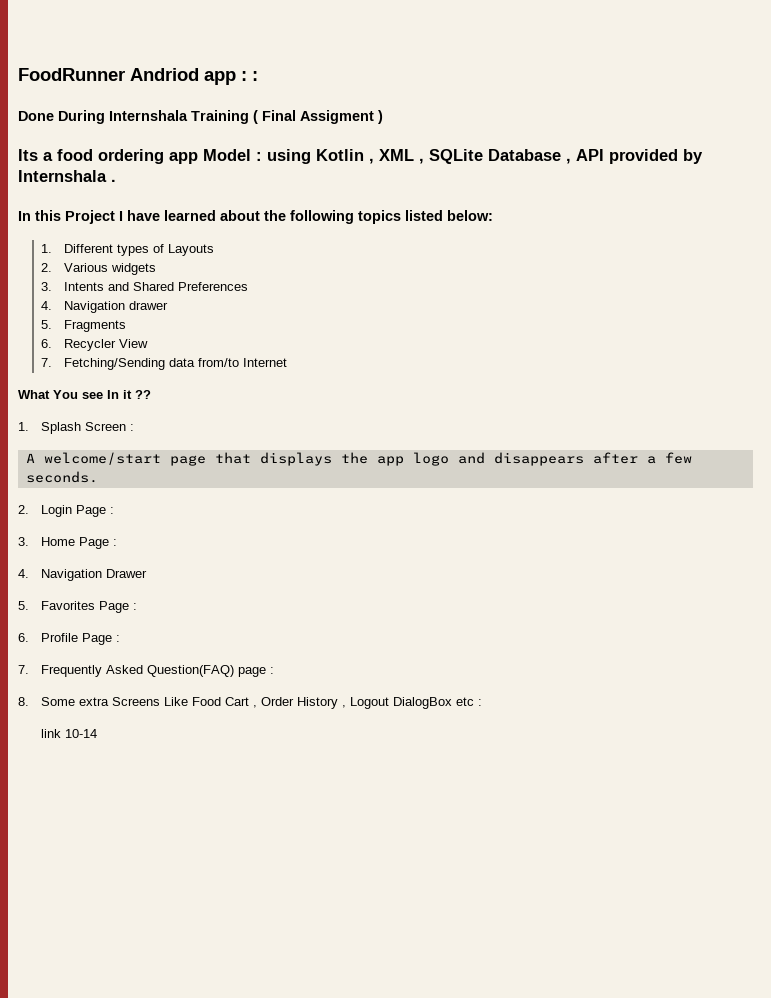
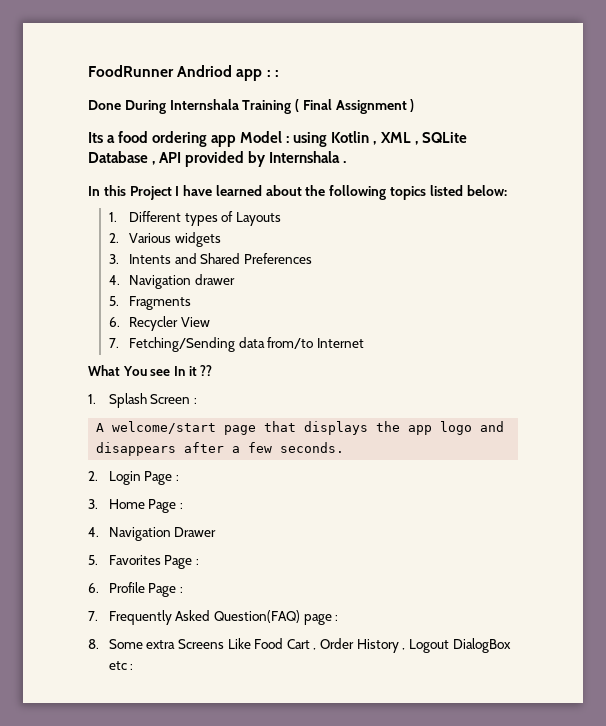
[300,110,374,124] Assigment -> [335,100,407,114] Assignment
[40,729,97,738] // link 10-14 -> (134, 667) none

